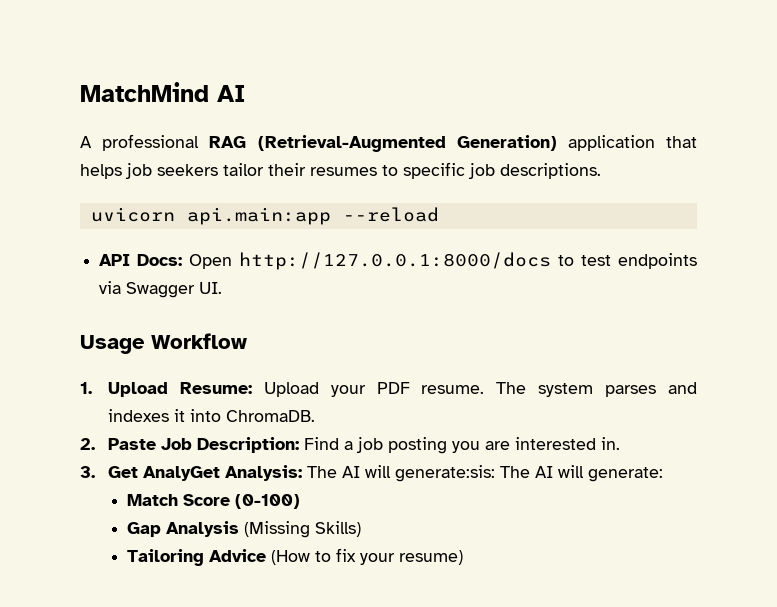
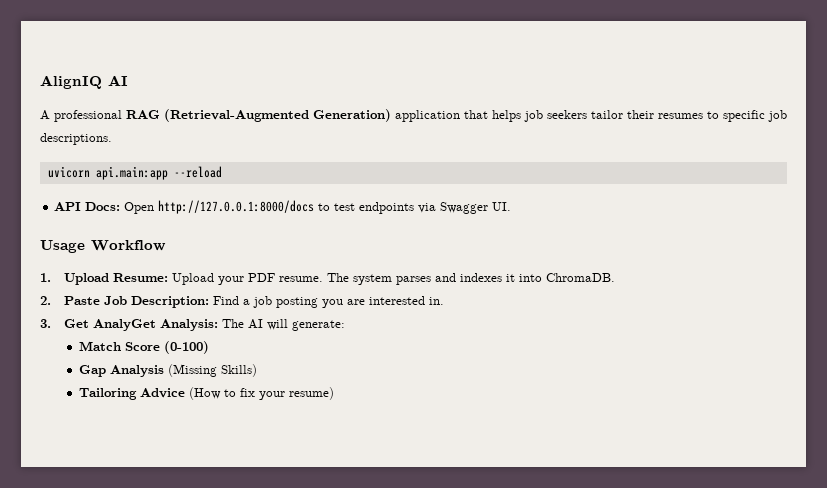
[80,82,209,102] MatchMind -> [40,75,102,89] AlignIQ
[395,465,585,482] generate:sis: The AI will -> (289, 324) none

